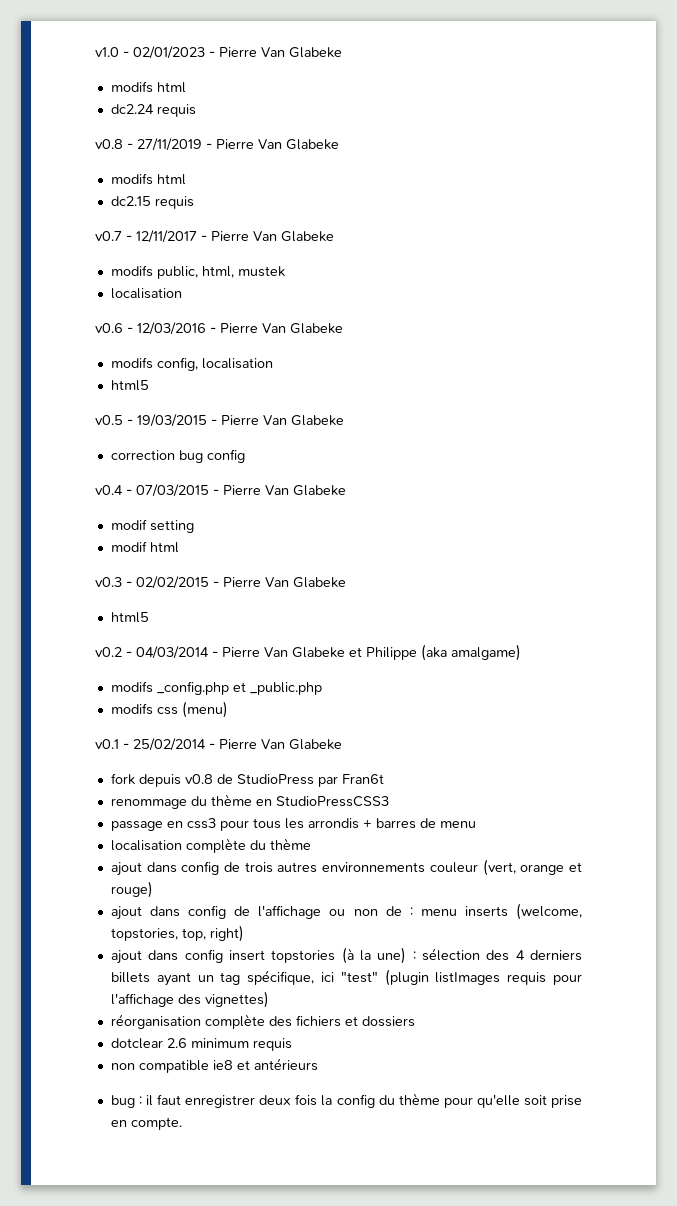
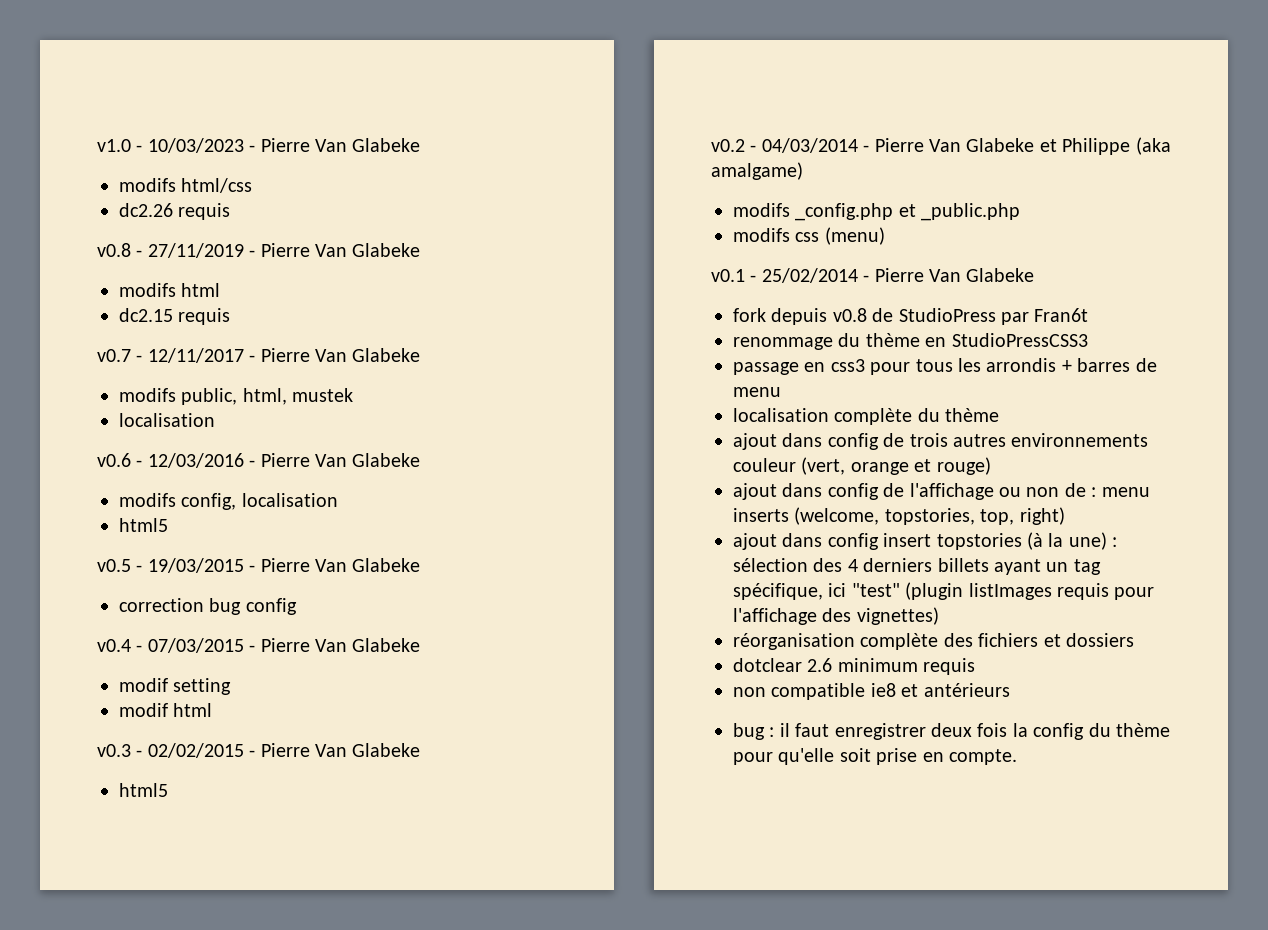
[133,46,342,59] [110,81,186,93] [110,104,154,114] 02/01/2023 - Pierre Van Glabeke // modifs html // dc2.24 -> [147,138,421,153] [119,178,253,193] [119,203,173,217] 10/03/2023 - Pierre Van Glabeke // modifs html/css // dc2.26

